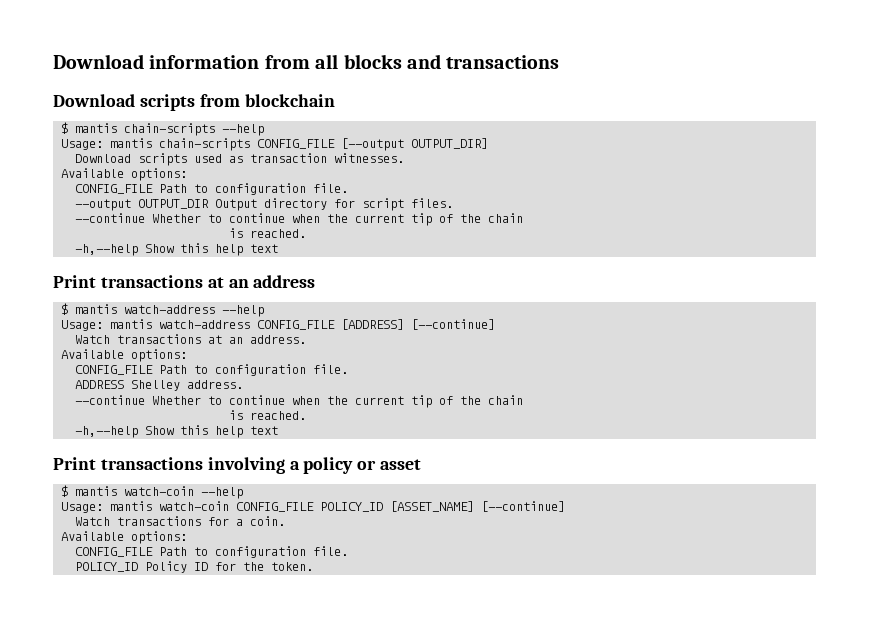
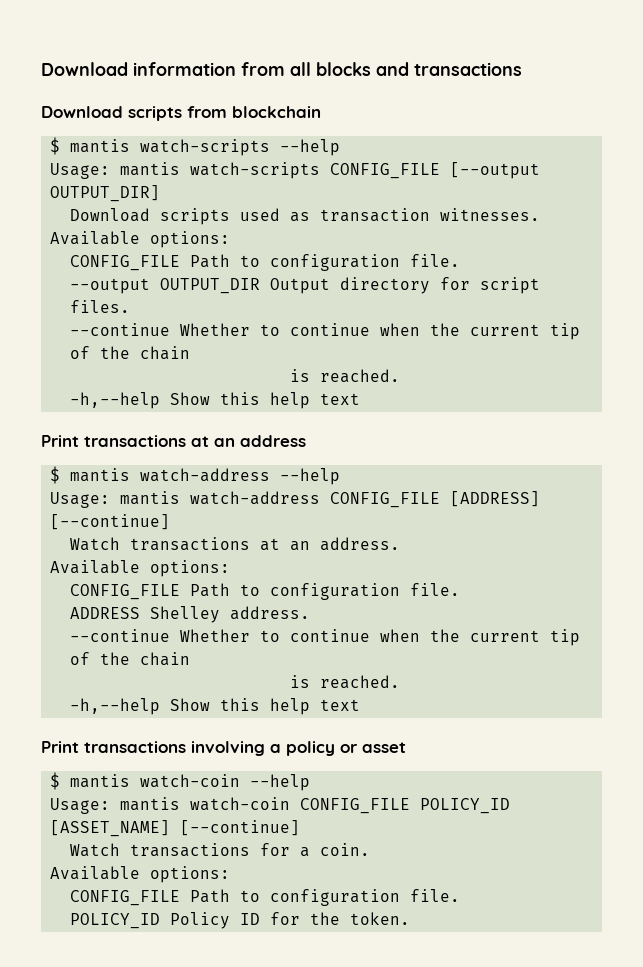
[124,123,265,136] [61,138,251,151] chain-scripts --help // Usage: mantis chain-scripts -> [140,139,341,156] [50,162,321,179] watch-scripts --help // Usage: mantis watch-scripts

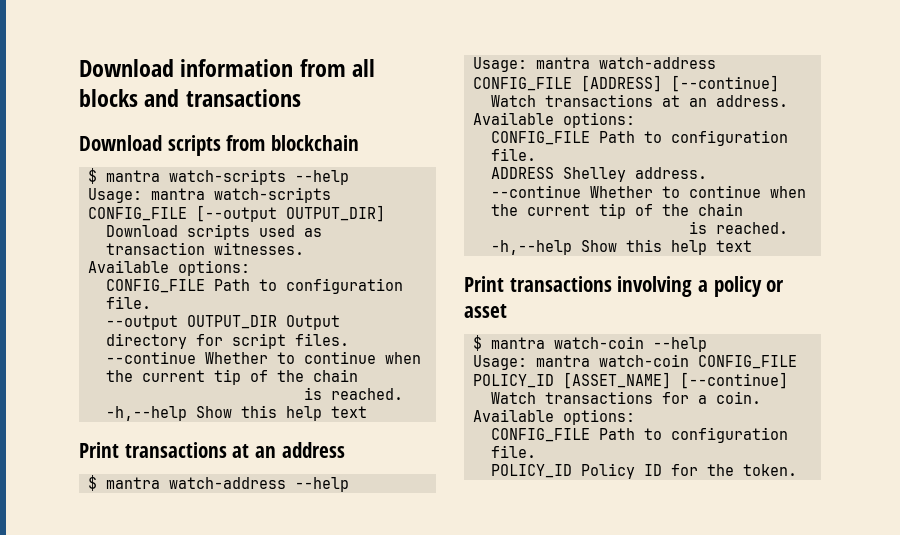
[70,139,131,153] mantis -> [106,170,161,182] mantra
[120,162,181,176] mantis -> [151,188,206,200] mantra
[70,468,131,482] mantis -> [106,477,161,489] mantra
[120,491,181,505] mantis -> [536,57,591,69] mantra
[70,774,131,788] mantis -> [491,337,546,349] mantra
[120,797,181,811] mantis -> [536,355,591,367] mantra

